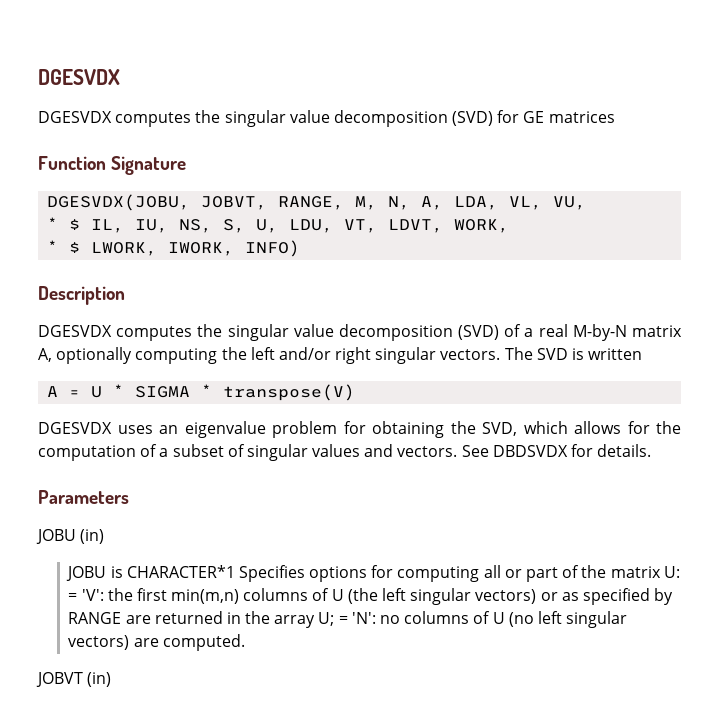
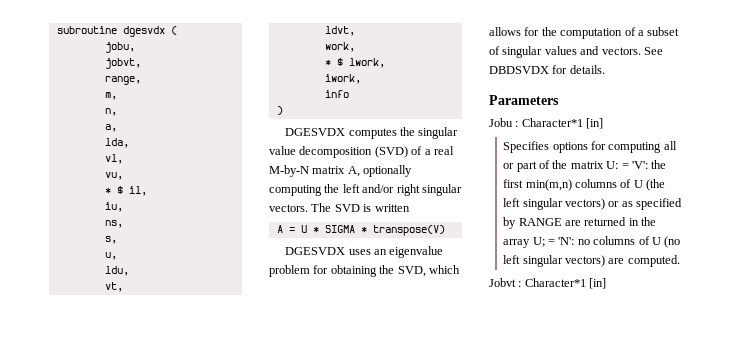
[38,69,120,85] [38,110,615,127] [38,156,187,175] [47,194,587,211] [47,217,510,233] [47,240,301,257] [38,286,125,305] DGESVDX // DGESVDX computes the singular value decomposition (SVD) for GE matrices // Function Signature // DGESVDX(JOBU, JOBVT, RANGE, M, N, A, LDA, VL, VU, // * $ IL, IU, NS, S, U, LDU, VT, LDVT, WORK, // * $ LWORK, IWORK, INFO) // Description -> [56,26,177,37] [104,42,135,53] [104,58,141,69] [104,76,141,85] [104,92,117,100] [104,108,117,116] [104,124,117,132] [104,138,129,148] [104,154,123,164] [104,172,123,180] [104,186,147,196] [104,202,123,212] [104,220,123,228] [104,236,117,244] [104,252,117,260] [104,266,129,276] [104,282,123,292] [324,26,355,36] [324,42,355,52] [324,58,385,68] [324,74,361,84] [324,90,349,98] [276,106,283,115] subroutine dgesvdx ( // jobu, // jobvt, // range, // m, // n, // a, // lda, // vl, // vu, // * $ il, // iu, // ns, // s, // u, // ldu, // vt, // ldvt, // work, // * $ lwork, // iwork, // info // )
[36,529,105,544] [66,565,235,581] JOBU (in) // JOBU is CHARACTER*1 -> [489,118,604,129] Jobu : Character*1 [in] //
[36,672,112,687] JOBVT (in) -> [489,278,607,289] Jobvt : Character*1 [in]

